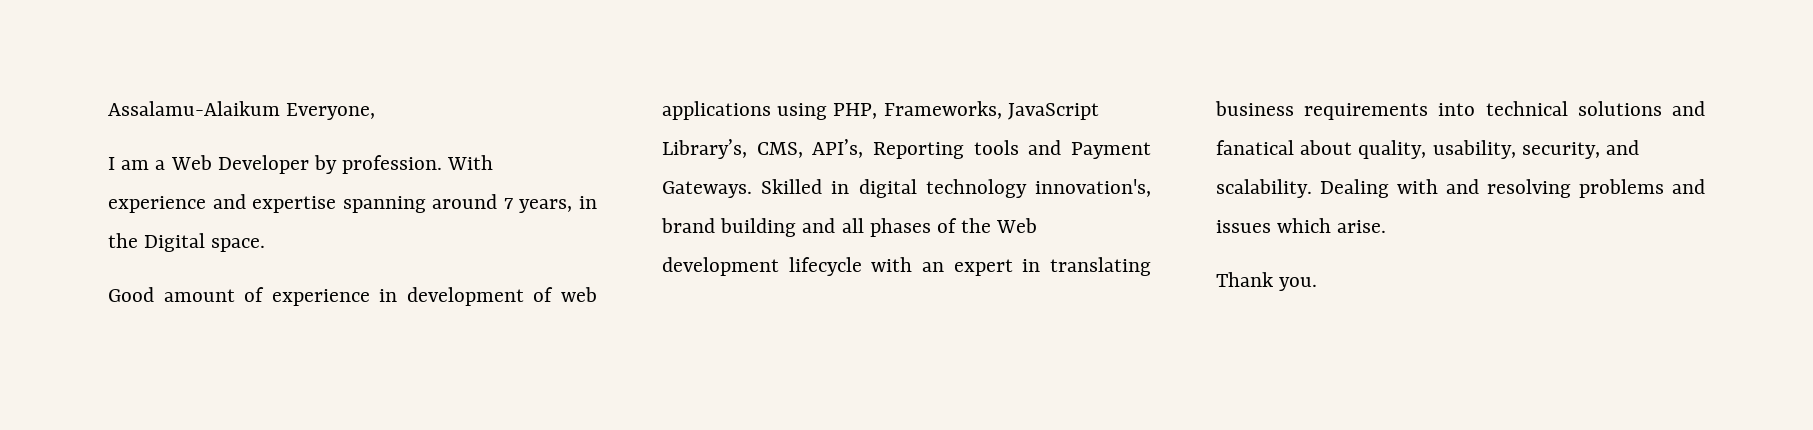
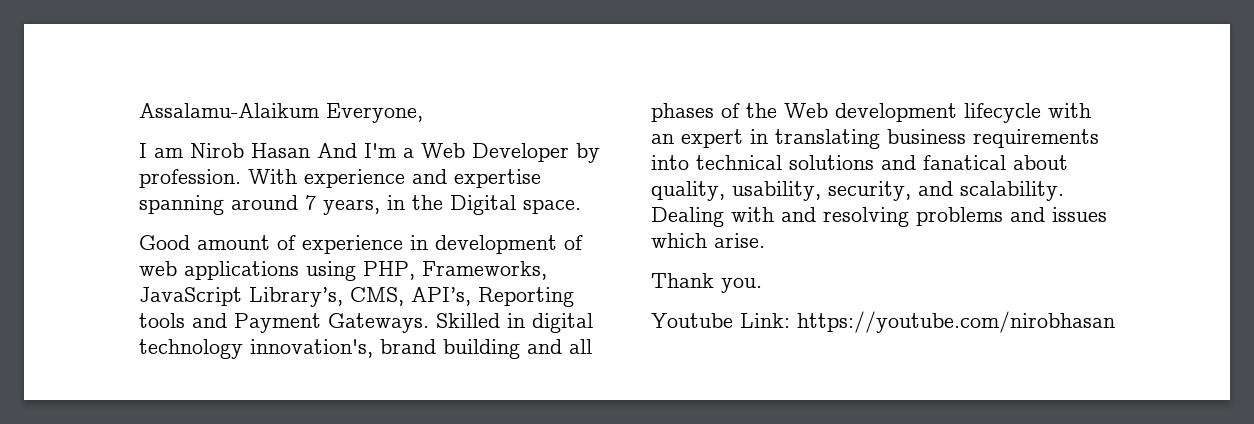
(150, 165) none -> [190,143,397,158] Nirob Hasan And I'm
(1318, 284) none -> [651,311,1115,333] // Youtube Link: https://youtube.com/nirobhasan

